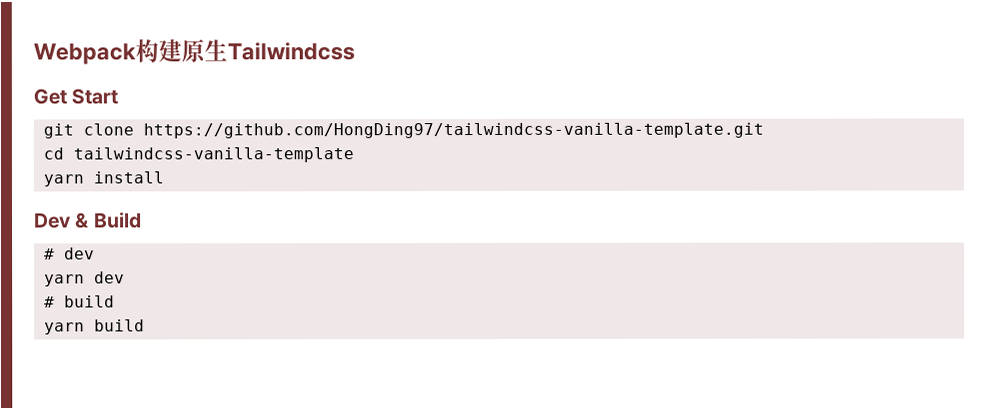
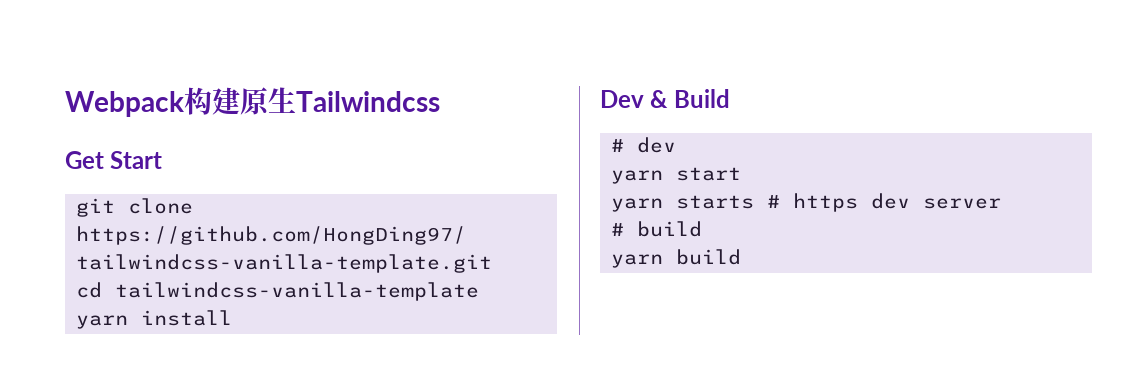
[93,271,125,284] dev -> [675,167,741,181] [610,193,1001,212] start // yarn starts # https dev server

